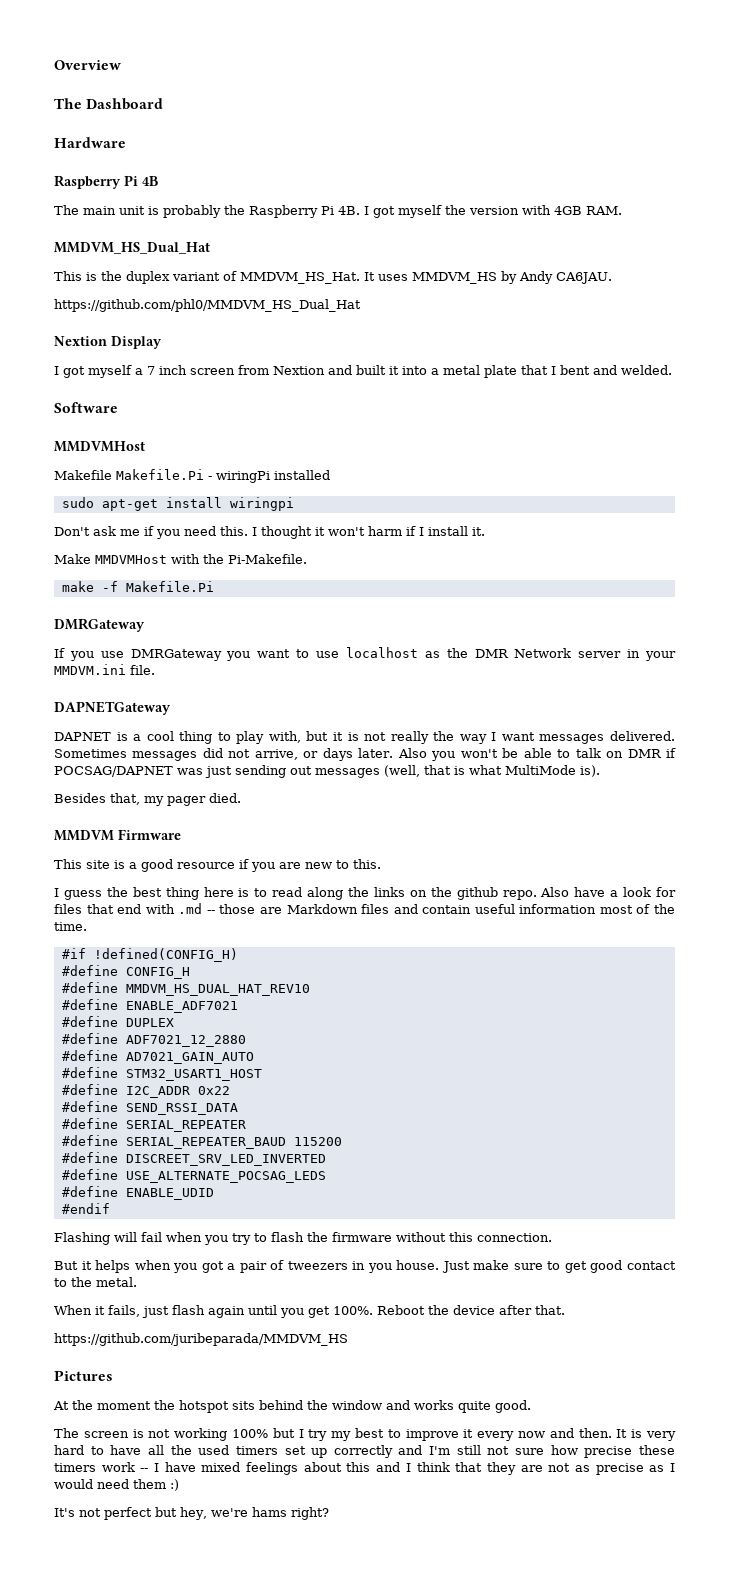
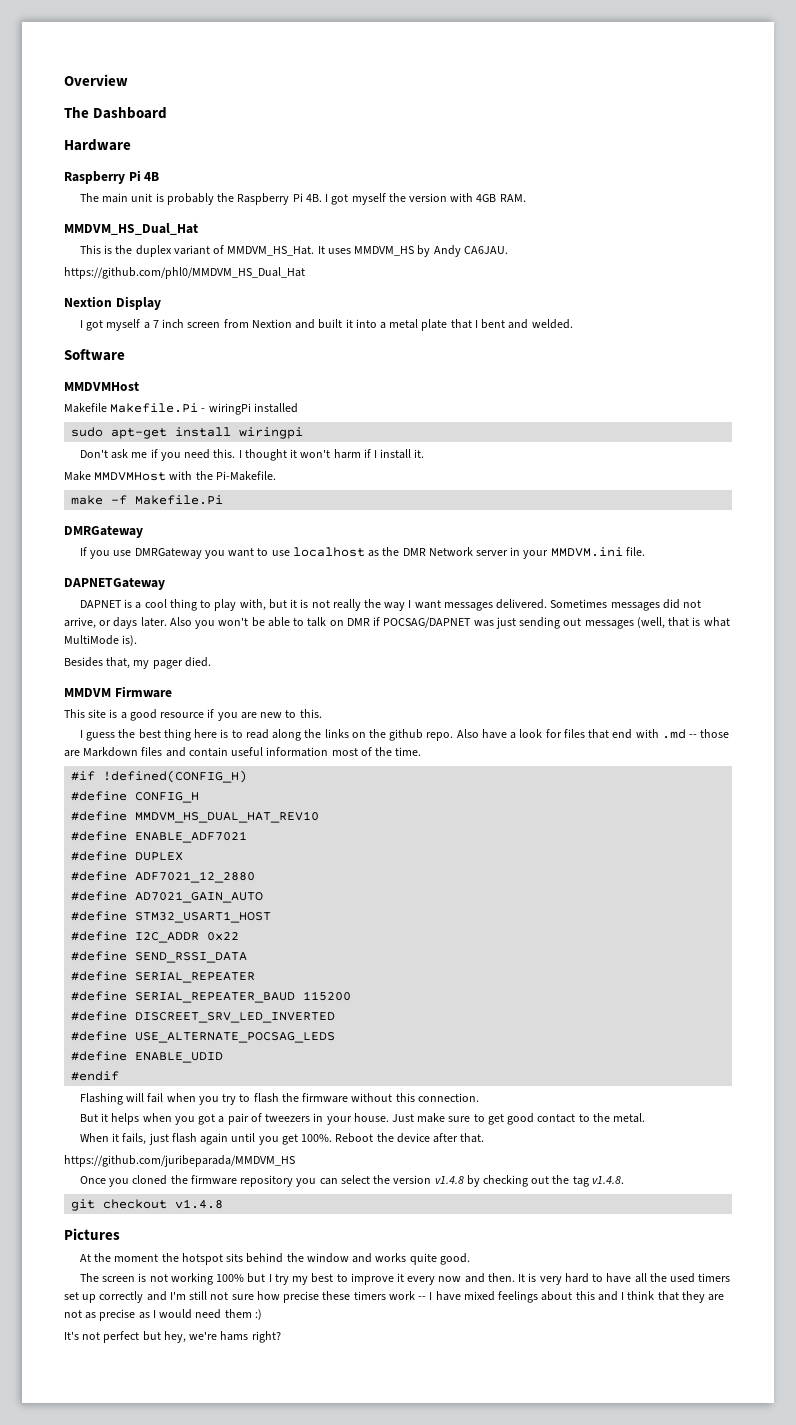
[367,1263,392,1273] you -> [326,1116,352,1125] your
(348, 1339) none -> [79,1175,624,1187] [71,1199,224,1211] // Once you cloned the firmware repository you can select the version v1.4.8 by checking out the tag v1.4.8. // git checkout v1.4.8

